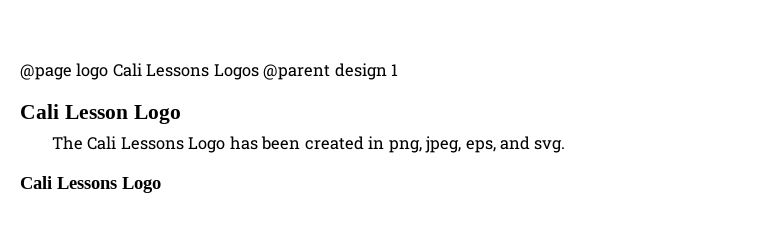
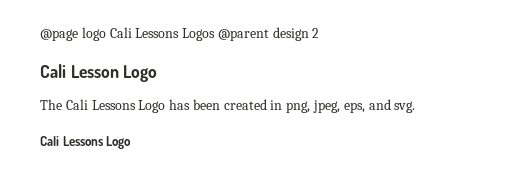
[391,64,399,76] 1 -> [312,28,320,38] 2

